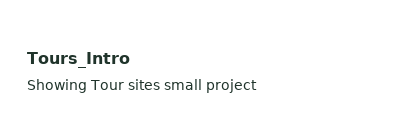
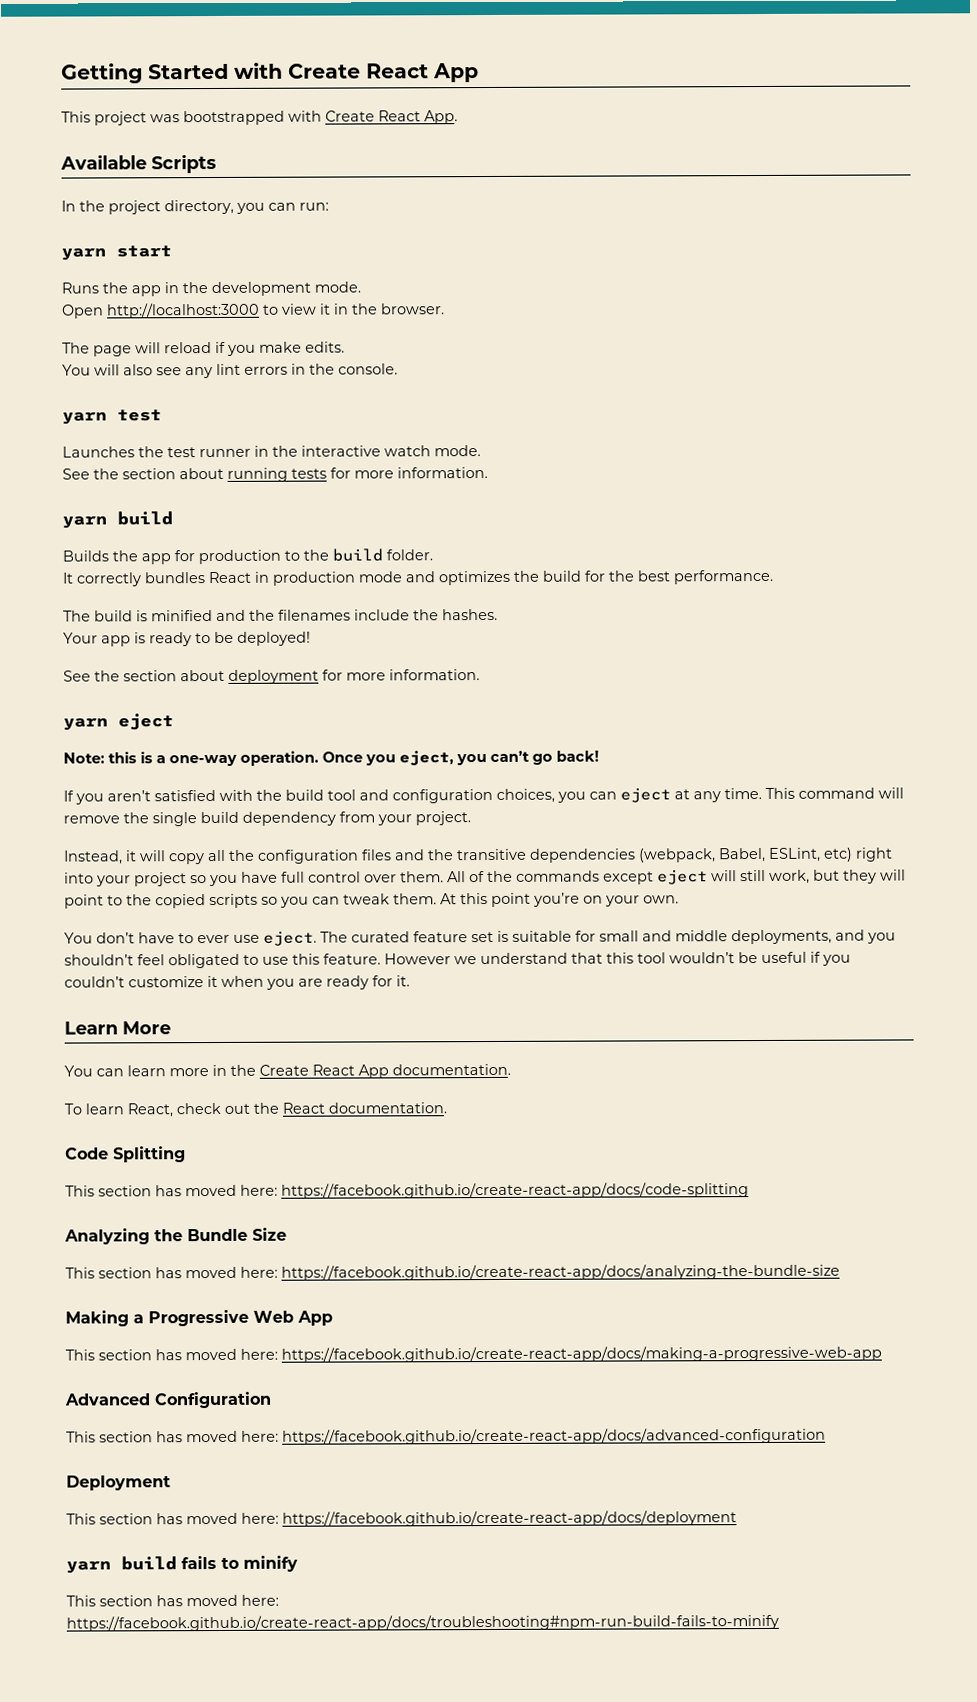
[27,52,130,68] [27,79,257,93] Tours_Intro // Showing Tour sites small project -> [61,62,479,84] [61,110,458,126] [60,153,217,174] [61,199,329,215] [61,245,172,261] [61,281,361,297] [61,302,445,319] [62,341,345,357] [62,363,398,379] [62,409,162,425] [62,445,481,458] [62,467,488,482] [62,511,173,529] [62,548,433,565] [62,569,774,587] [63,608,498,622] [63,631,311,647] [63,669,480,684] [63,713,174,731] [63,750,599,767] [63,787,904,805] [63,811,471,827] [63,847,893,865] [64,869,906,887] [64,892,679,909] [64,929,896,946] [64,951,851,969] [64,975,410,990] [64,1021,171,1035] [64,1063,511,1079] [64,1102,447,1118] [65,1146,186,1163] [65,1182,749,1199] [64,1227,287,1245] [65,1263,840,1281] [65,1309,333,1327] [65,1345,882,1363] [64,1391,272,1409] [66,1427,826,1445] [66,1475,171,1491] [66,1510,737,1527] [66,1555,298,1574] [66,1594,279,1607] [66,1613,779,1632] Getting Started with Create React App // This project was bootstrapped with Create React App. // Available Scripts // In the project directory, you can run: // yarn start // Runs the app in the development mode. // Open http://localhost:3000 to view it in the browser. // The page will reload if you make edits. // You will also see any lint errors in the console. // yarn test // Launches the test runner in the interactive watch mode. // See the section about running tests for more information. // yarn build // Builds the app for production to the build folder. // It correctly bundles React in production mode and optimizes the build for the best performance. // The build is minified and the filenames include the hashes. // Your app is ready to be deployed! // See the section about deployment for more information. // yarn eject // Note: this is a one-way operation. Once you eject, you can’t go back! // If you aren’t satisfied with the build tool and configuration choices, you can eject at any time. This command will remove the single build dependency from your project. // Instead, it will copy all the configuration files and the transitive dependencies (webpack, Babel, ESLint, etc) right into your project so you have full control over them. All of the commands except eject will still work, but they will point to the copied scripts so you can tweak them. At this point you’re on your own. // You don’t have to ever use eject. The curated feature set is suitable for small and middle deployments, and you shouldn’t feel obligated to use this feature. However we understand that this tool wouldn’t be useful if you couldn’t customize it when you are ready for it. // Learn More // You can learn more in the Create React App documentation. // To learn React, check out the React documentation. // Code Splitting // This section has moved here: https://facebook.github.io/create-react-app/docs/code-splitting // Analyzing the Bundle Size // This section has moved here: https://facebook.github.io/create-react-app/docs/analyzing-the-bundle-size // Making a Progressive Web App // This section has moved here: https://facebook.github.io/create-react-app/docs/making-a-progressive-web-app // Advanced Configuration // This section has moved here: https://facebook.github.io/create-react-app/docs/advanced-configuration // Deployment // This section has moved here: https://facebook.github.io/create-react-app/docs/deployment // yarn build fails to minify // This section has moved here: https://facebook.github.io/create-react-app/docs/troubleshooting#npm-run-build-fails-to-minify

